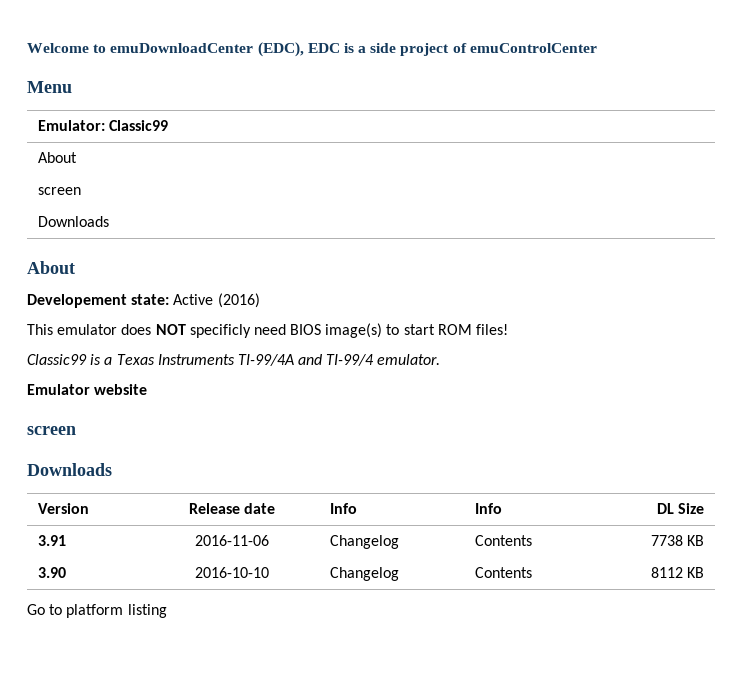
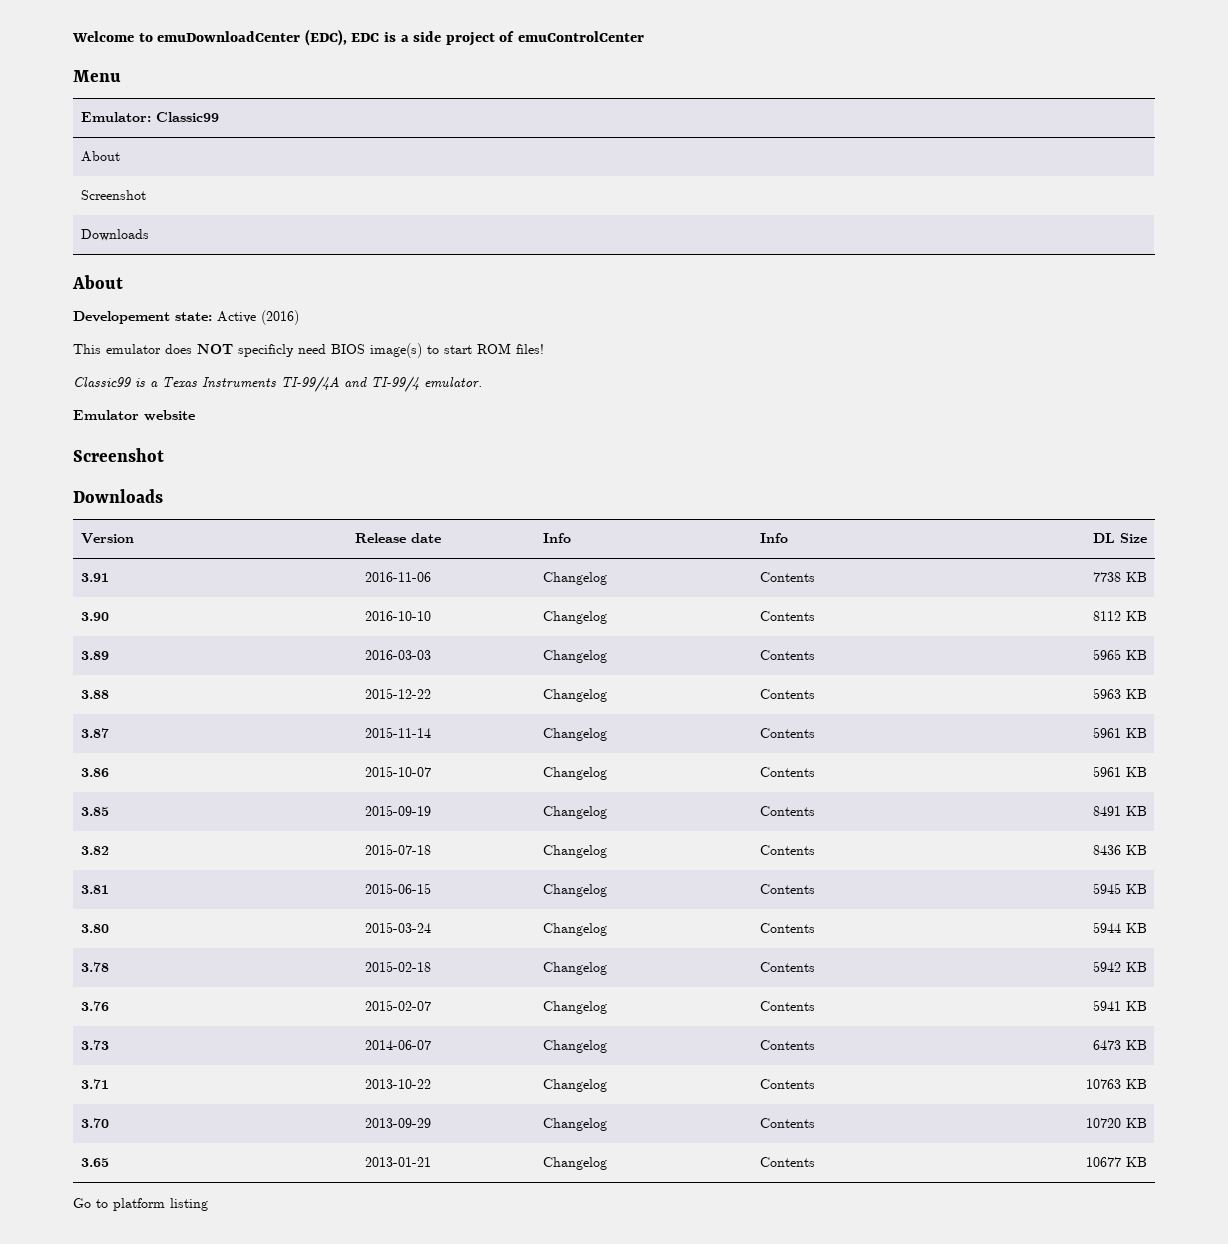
[37,187,81,195] screen -> [81,190,147,200] Screenshot
[27,426,76,435] screen -> [73,448,164,462] Screenshot
(705, 572) none -> [81,651,110,660] [365,650,432,660] [543,650,608,663] [760,650,816,660] [1092,649,1147,660] [81,690,110,699] [365,688,432,699] [543,689,608,702] [760,689,816,699] [1092,688,1147,699] [81,728,110,738] [365,727,432,738] [543,728,608,741] [760,728,816,738] [1092,727,1147,738] [81,768,110,777] [365,766,432,777] [543,767,608,780] [760,767,816,777] [1092,766,1147,777] [81,807,110,816] [365,805,432,816] [543,806,608,819] [760,806,816,816] [1092,806,1147,816] [81,846,110,855] [365,844,432,855] [543,845,608,858] [760,845,816,855] [1092,845,1147,855] [81,885,110,894] [365,883,432,894] [543,884,608,897] [760,884,816,894] [1092,883,1147,894] [81,924,110,933] [365,922,432,933] [543,923,608,936] [760,923,816,933] [1092,922,1147,933] [81,962,110,972] [365,961,432,972] [543,962,608,975] [760,962,816,972] [1092,961,1147,972] [81,1001,110,1011] [365,1000,432,1011] [543,1001,608,1014] [760,1001,816,1011] [1092,1000,1147,1011] [81,1040,110,1050] [365,1040,432,1050] [543,1040,608,1053] [760,1040,816,1050] [1092,1040,1147,1050] [81,1079,110,1089] [365,1079,432,1089] [543,1079,608,1092] [760,1079,816,1089] [1085,1079,1147,1089] [81,1118,110,1128] [365,1118,432,1128] [543,1118,608,1131] [760,1118,816,1128] [1085,1118,1147,1128] [81,1158,110,1167] [365,1157,432,1167] [543,1157,608,1170] [760,1157,816,1167] [1085,1157,1147,1167] // 3.89 | 2016-03-03 | Changelog | Contents | 5965 KB // 3.88 | 2015-12-22 | Changelog | Contents | 5963 KB // 3.87 | 2015-11-14 | Changelog | Contents | 5961 KB // 3.86 | 2015-10-07 | Changelog | Contents | 5961 KB // 3.85 | 2015-09-19 | Changelog | Contents | 8491 KB // 3.82 | 2015-07-18 | Changelog | Contents | 8436 KB // 3.81 | 2015-06-15 | Changelog | Contents | 5945 KB // 3.80 | 2015-03-24 | Changelog | Contents | 5944 KB // 3.78 | 2015-02-18 | Changelog | Contents | 5942 KB // 3.76 | 2015-02-07 | Changelog | Contents | 5941 KB // 3.73 | 2014-06-07 | Changelog | Contents | 6473 KB // 3.71 | 2013-10-22 | Changelog | Contents | 10763 KB // 3.70 | 2013-09-29 | Changelog | Contents | 10720 KB // 3.65 | 2013-01-21 | Changelog | Contents | 10677 KB

